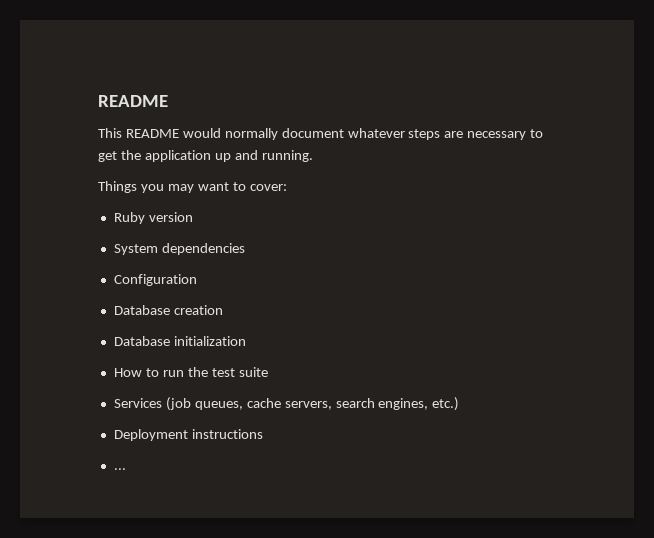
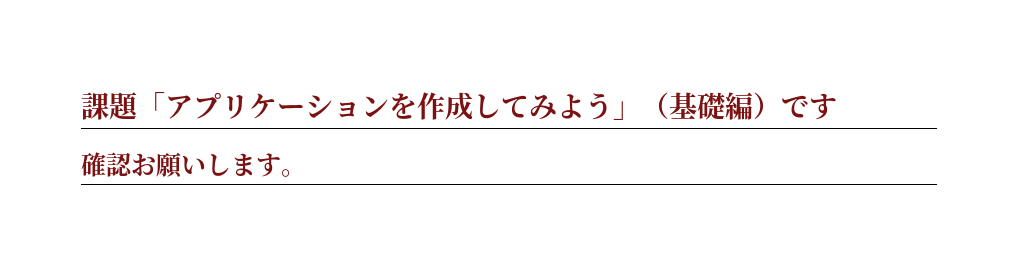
[98,95,168,107] [98,128,544,140] [98,150,313,162] [98,181,287,193] [113,212,193,224] [113,243,245,255] [113,274,197,286] [113,305,223,315] [113,336,246,346] [113,367,268,377] [113,397,460,411] [113,429,263,441] [113,468,126,470] README // This README would normally document whatever steps are necessary to get the application up and running. // Things you may want to cover: // Ruby version // System dependencies // Configuration // Database creation // Database initialization // How to run the test suite // Services (job queues, cache servers, search engines, etc.) // Deployment instructions // ... -> [81,92,837,120] [81,152,306,178] 課題「アプリケーションを作成してみよう」（基礎編）です // 確認お願いします。

